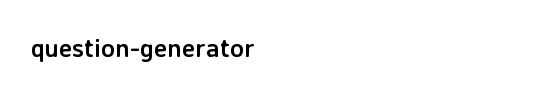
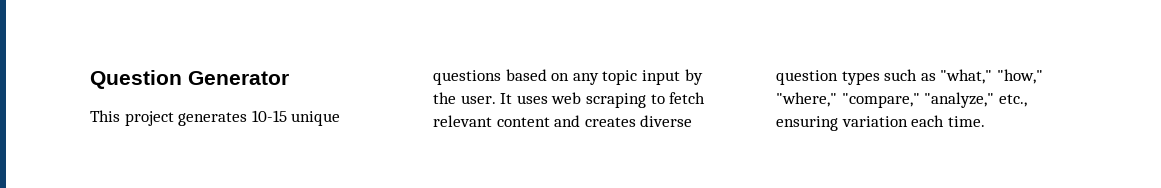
[31,39,255,62] question-generator -> [90,70,289,89] [90,110,341,126] [433,69,703,85] [433,92,706,108] [433,115,693,127] [776,69,1043,85] [776,92,1027,108] [776,115,985,131] Question Generator // This project generates 10-15 unique questions based on any topic input by the user. It uses web scraping to fetch relevant content and creates diverse question types such as "what," "how," "where," "compare," "analyze," etc., ensuring variation each time.

